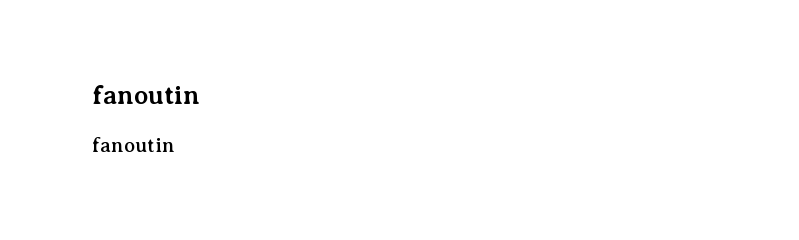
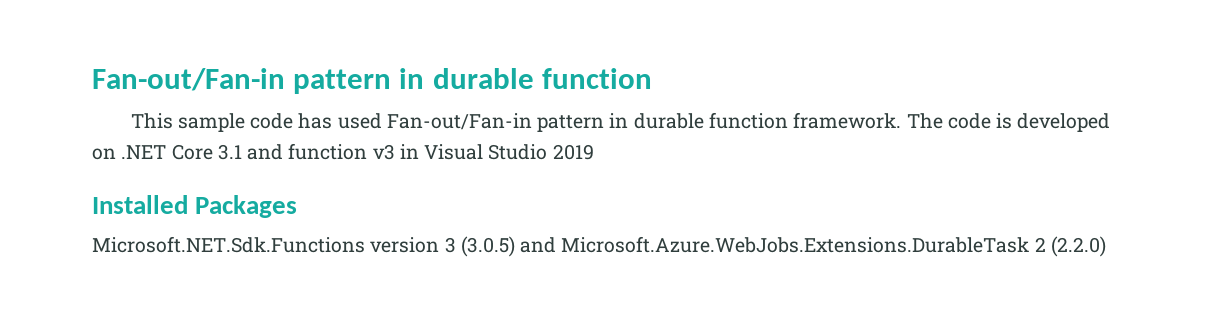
[92,85,200,104] [92,137,175,152] fanoutin // fanoutin -> [92,68,652,94] [130,112,1111,132] [92,143,594,160] [92,195,298,218] [92,236,1106,257] Fan-out/Fan-in pattern in durable function // This sample code has used Fan-out/Fan-in pattern in durable function framework. The code is developed on .NET Core 3.1 and function v3 in Visual Studio 2019 // Installed Packages // Microsoft.NET.Sdk.Functions version 3 (3.0.5) and Microsoft.Azure.WebJobs.Extensions.DurableTask 2 (2.2.0)

